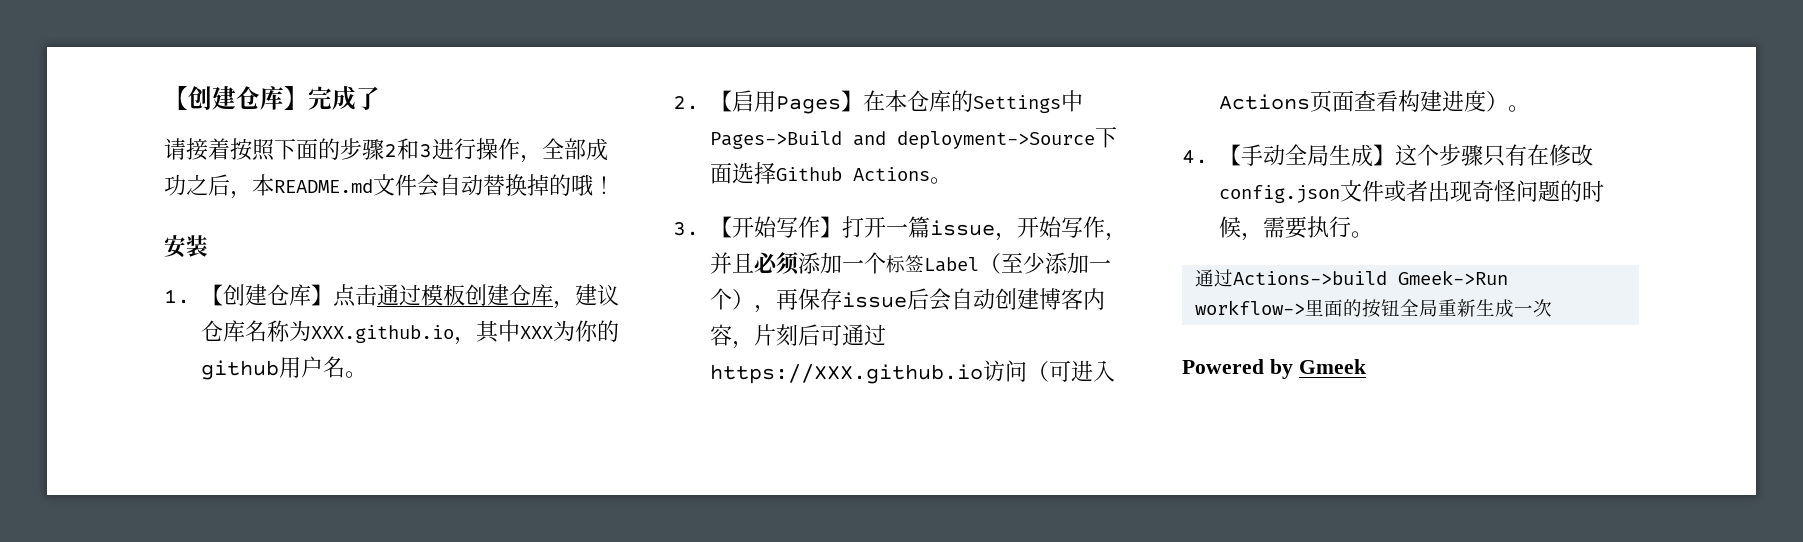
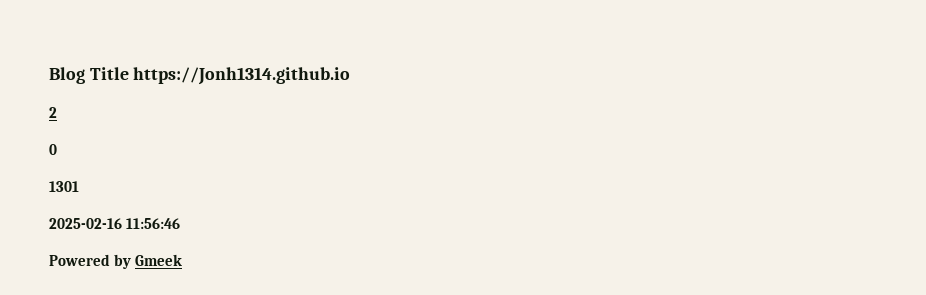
[164,86,380,110] [164,138,608,163] [164,174,615,199] [164,235,208,258] [164,284,619,309] [201,320,619,345] [201,356,367,380] [673,90,1083,114] [710,126,1117,149] [710,162,952,184] [673,216,1127,241] [710,252,1111,275] [710,288,1105,313] [710,324,886,349] [710,360,1115,384] [1219,90,1530,112] [1182,144,1593,167] [1219,180,1604,203] [1219,216,1373,241] [1195,269,1509,287] [1195,299,1553,318] 【创建仓库】完成了 // 请接着按照下面的步骤2和3进行操作，全部成功之后，本README.md文件会自动替换掉的哦！ // 安装 // 1.【创建仓库】点击通过模板创建仓库，建议仓库名称为XXX.github.io，其中XXX为你的github用户名。 // 2.【启用Pages】在本仓库的Settings中Pages->Build and deployment->Source下面选择Github Actions。 // 3.【开始写作】打开一篇issue，开始写作，并且必须添加一个标签Label（至少添加一个），再保存issue后会自动创建博客内容，片刻后可通过https://XXX.github.io访问（可进入Actions页面查看构建进度）。 // 4.【手动全局生成】这个步骤只有在修改config.json文件或者出现奇怪问题的时候，需要执行。 // 通过Actions->build Gmeek->Run workflow->里面的按钮全局重新生成一次 -> [49,67,351,85] [49,107,57,118] [49,144,57,155] [49,181,79,192] [49,218,181,229] Blog Title https://Jonh1314.github.io // 2 // 0 // 1301 // 2025-02-16 11:56:46

